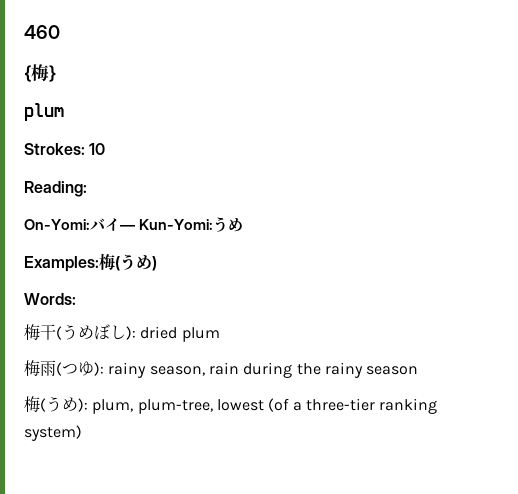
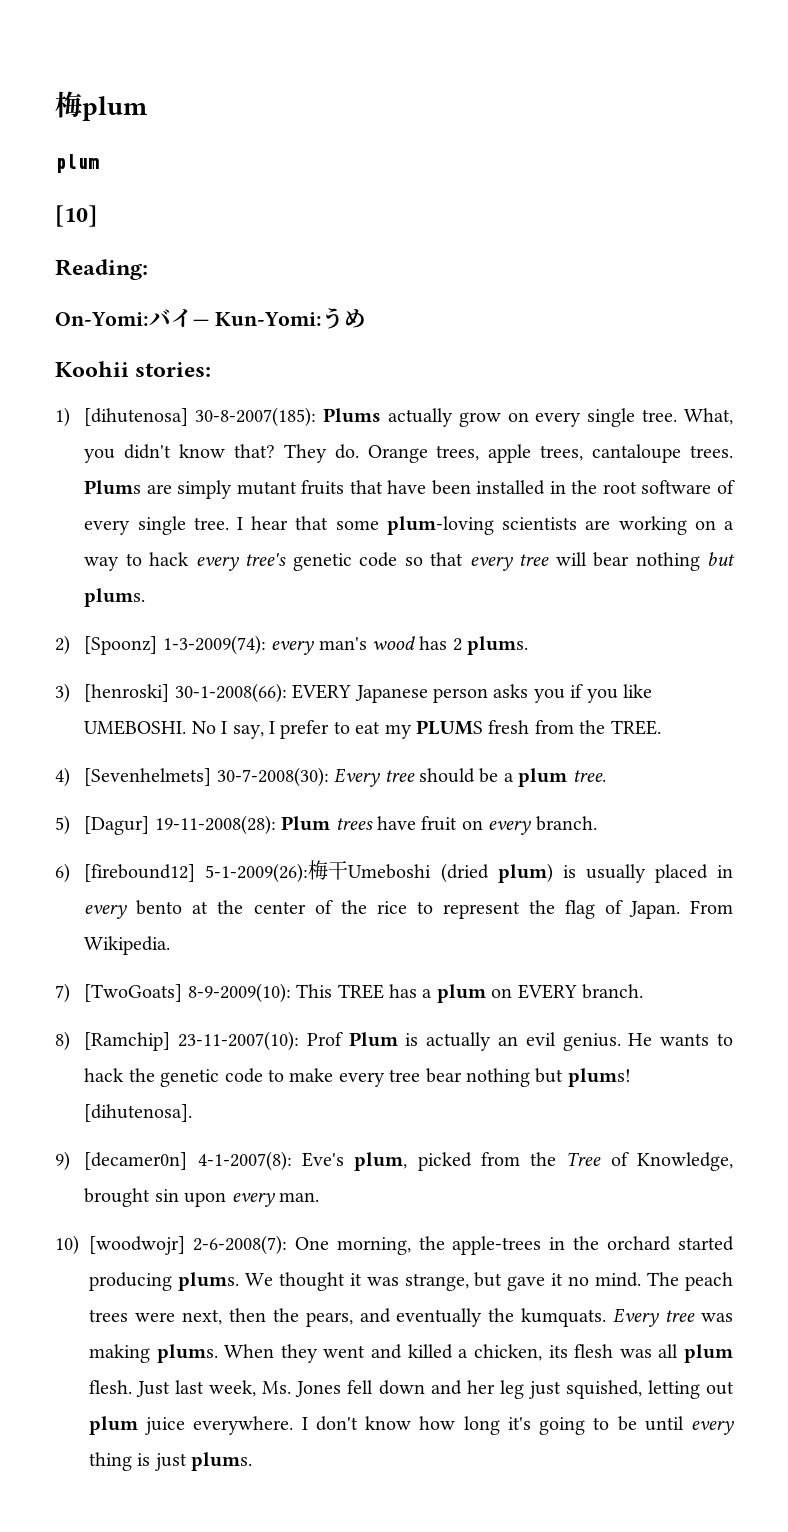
[24,25,60,39] [24,64,56,82] [24,103,64,121] [24,143,106,155] 460 // {梅} // plum // Strokes: 10 -> [55,91,148,121] [55,154,99,173] [55,205,97,227] 梅plum // plum // [10]
[24,253,157,272] [24,293,76,305] [24,324,220,342] [24,360,419,378] [24,396,438,414] [24,425,82,441] Examples:梅(うめ) // Words: // 梅干(うめぼし): dried plum // 梅雨(つゆ): rainy season, rain during the rainy season // 梅(うめ): plum, plum-tree, lowest (of a three-tier ranking system) -> [55,361,212,377] [55,407,733,427] [84,444,733,463] [84,480,735,499] [84,516,735,535] [84,552,735,571] [84,588,146,607] [55,635,529,655] [55,683,652,703] [84,720,661,739] [55,767,606,787] [55,815,597,835] [55,860,733,883] [84,900,733,919] [84,936,171,955] [55,983,643,1003] [55,1031,734,1051] [84,1068,631,1087] [84,1104,193,1122] [55,1151,733,1171] [84,1188,319,1207] [55,1235,735,1255] [89,1272,733,1291] [89,1308,733,1327] [89,1344,733,1363] [89,1380,734,1399] [89,1416,735,1435] [89,1452,253,1471] Koohii stories: // 1) [dihutenosa] 30-8-2007(185): Plums actually grow on every single tree. What, you didn't know that? They do. Orange trees, apple trees, cantaloupe trees. Plums are simply mutant fruits that have been installed in the root software of every single tree. I hear that some plum-loving scientists are working on a way to hack every tree's genetic code so that every tree will bear nothing but plums. // 2) [Spoonz] 1-3-2009(74): every man's wood has 2 plums. // 3) [henroski] 30-1-2008(66): EVERY Japanese person asks you if you like UMEBOSHI. No I say, I prefer to eat my PLUMS fresh from the TREE. // 4) [Sevenhelmets] 30-7-2008(30): Every tree should be a plum tree. // 5) [Dagur] 19-11-2008(28): Plum trees have fruit on every branch. // 6) [firebound12] 5-1-2009(26):梅干Umeboshi (dried plum) is usually placed in every bento at the center of the rice to represent the flag of Japan. From Wikipedia. // 7) [TwoGoats] 8-9-2009(10): This TREE has a plum on EVERY branch. // 8) [Ramchip] 23-11-2007(10): Prof Plum is actually an evil genius. He wants to hack the genetic code to make every tree bear nothing but plums! [dihutenosa]. // 9) [decamer0n] 4-1-2007(8): Eve's plum, picked from the Tree of Knowledge, brought sin upon every man. // 10) [woodwojr] 2-6-2008(7): One morning, the apple-trees in the orchard started producing plums. We thought it was strange, but gave it no mind. The peach trees were next, then the pears, and eventually the kumquats. Every tree was making plums. When they went and killed a chicken, its flesh was all plum flesh. Just last week, Ms. Jones fell down and her leg just squished, letting out plum juice everywhere. I don't know how long it's going to be until every thing is just plums.

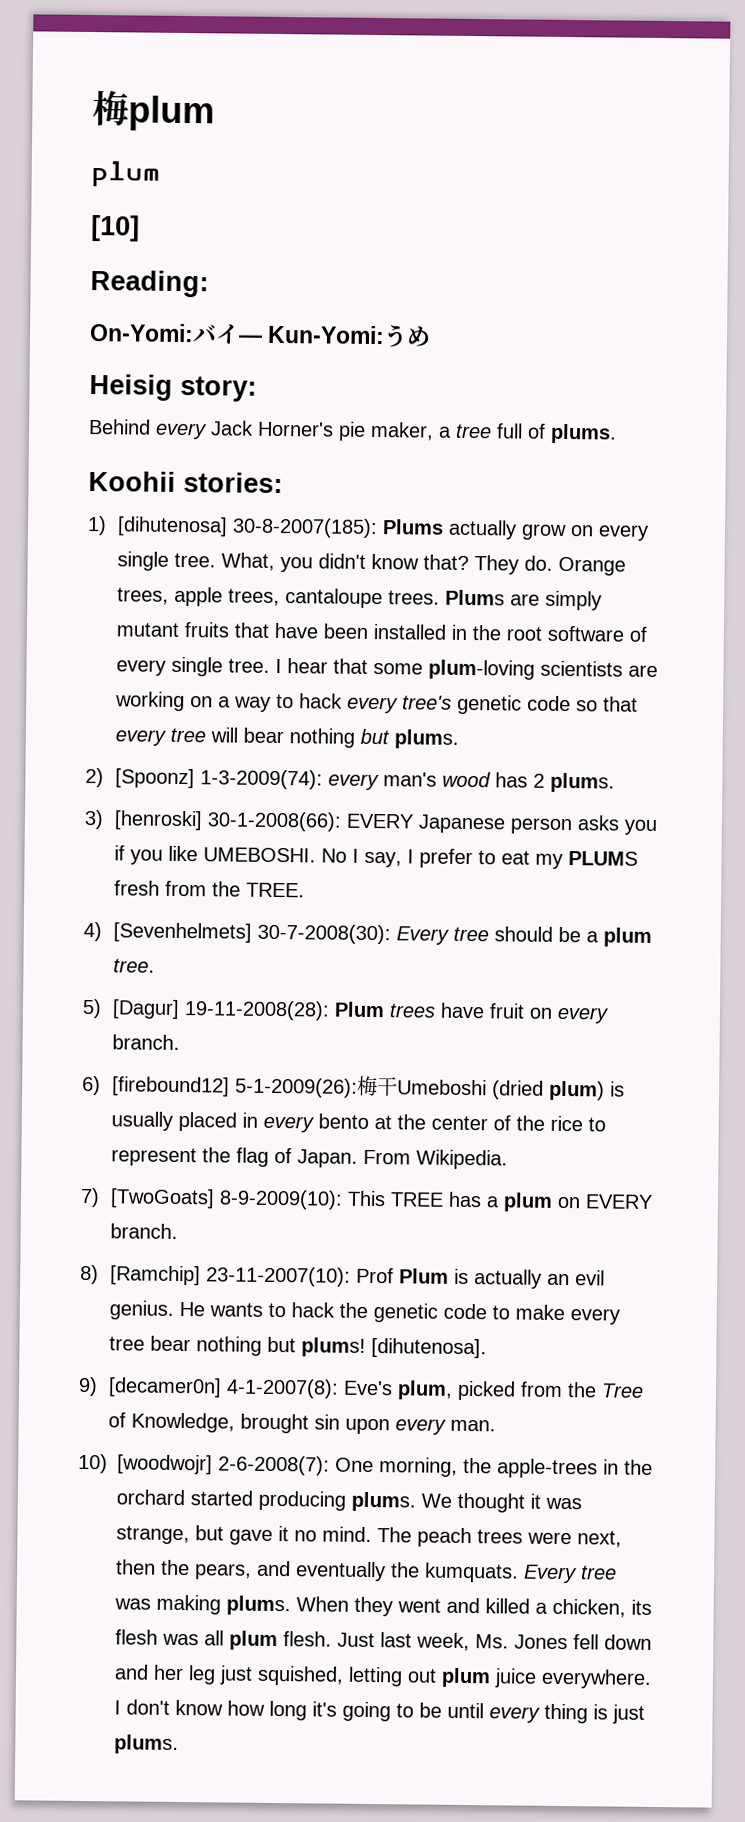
(366, 318) none -> [89,374,257,402] [88,419,617,444] // Heisig story: // Behind every Jack Horner's pie maker, a tree full of plums.

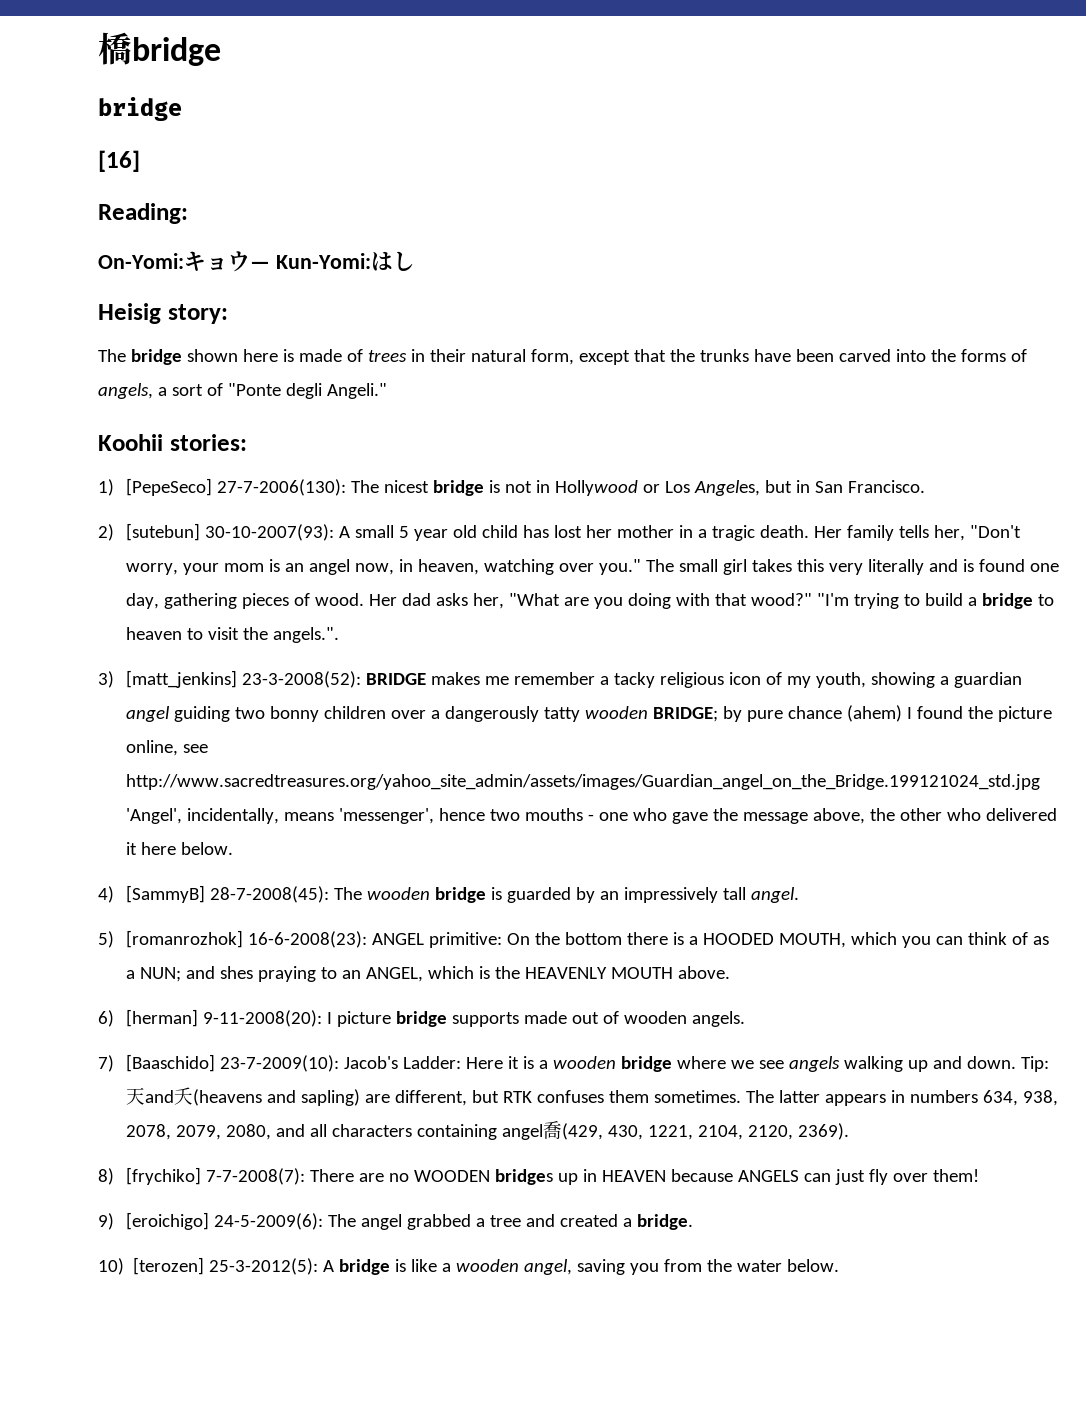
[92,90,215,132] [91,161,160,188] [91,215,140,242] 梅plum // plum // [10] -> [98,32,221,66] [98,97,182,121] [98,150,140,172] 橋bridge // bridge // [16]
[192,323,240,345] バイ -> [184,251,250,272] キョウ
[383,324,432,348] うめ -> [370,251,415,271] はし
[88,419,617,444] [88,471,283,494] [87,516,649,541] [116,551,626,576] [116,586,602,611] [115,622,647,642] [115,656,658,680] [114,691,638,715] [114,727,459,749] [85,767,615,793] [84,809,657,835] [113,845,638,869] [113,880,305,898] [83,921,652,947] [112,958,155,973] [82,998,609,1024] [111,1034,180,1050] [82,1075,625,1101] [110,1111,606,1133] [110,1147,508,1170] [80,1187,653,1212] [109,1223,178,1239] [80,1264,605,1289] [108,1300,620,1325] [108,1335,487,1359] [78,1376,644,1401] [107,1412,496,1435] [78,1453,653,1479] [116,1489,582,1513] [116,1525,622,1548] [116,1559,617,1584] [114,1594,652,1618] [115,1629,652,1652] [114,1664,652,1689] [114,1699,645,1724] [114,1734,179,1755] Behind every Jack Horner's pie maker, a tree full of plums. // Koohii stories: // 1) [dihutenosa] 30-8-2007(185): Plums actually grow on every single tree. What, you didn't know that? They do. Orange trees, apple trees, cantaloupe trees. Plums are simply mutant fruits that have been installed in the root software of every single tree. I hear that some plum-loving scientists are working on a way to hack every tree's genetic code so that every tree will bear nothing but plums. // 2) [Spoonz] 1-3-2009(74): every man's wood has 2 plums. // 3) [henroski] 30-1-2008(66): EVERY Japanese person asks you if you like UMEBOSHI. No I say, I prefer to eat my PLUMS fresh from the TREE. // 4) [Sevenhelmets] 30-7-2008(30): Every tree should be a plum tree. // 5) [Dagur] 19-11-2008(28): Plum trees have fruit on every branch. // 6) [firebound12] 5-1-2009(26):梅干Umeboshi (dried plum) is usually placed in every bento at the center of the rice to represent the flag of Japan. From Wikipedia. // 7) [TwoGoats] 8-9-2009(10): This TREE has a plum on EVERY branch. // 8) [Ramchip] 23-11-2007(10): Prof Plum is actually an evil genius. He wants to hack the genetic code to make every tree bear nothing but plums! [dihutenosa]. // 9) [decamer0n] 4-1-2007(8): Eve's plum, picked from the Tree of Knowledge, brought sin upon every man. // 10) [woodwojr] 2-6-2008(7): One morning, the apple-trees in the orchard started producing plums. We thought it was strange, but gave it no mind. The peach trees were next, then the pears, and eventually the kumquats. Every tree was making plums. When they went and killed a chicken, its flesh was all plum flesh. Just last week, Ms. Jones fell down and her leg just squished, letting out plum juice everywhere. I don't know how long it's going to be until every thing is just plums. -> [98,349,1027,365] [98,383,387,399] [98,434,247,451] [98,478,925,496] [98,523,1021,541] [125,559,1059,575] [125,593,1054,609] [125,627,339,643] [98,670,1022,688] [125,705,1052,722] [125,740,208,756] [125,774,1040,790] [125,808,1057,824] [125,842,233,855] [98,885,799,903] [98,930,1049,948] [125,966,730,982] [98,1009,745,1027] [98,1054,1049,1072] [125,1087,1058,1106] [125,1121,849,1140] [98,1167,979,1185] [98,1212,693,1230] [98,1257,840,1275] The bridge shown here is made of trees in their natural form, except that the trunks have been carved into the forms of angels, a sort of "Ponte degli Angeli." // Koohii stories: // 1) [PepeSeco] 27-7-2006(130): The nicest bridge is not in Hollywood or Los Angeles, but in San Francisco. // 2) [sutebun] 30-10-2007(93): A small 5 year old child has lost her mother in a tragic death. Her family tells her, "Don't worry, your mom is an angel now, in heaven, watching over you." The small girl takes this very literally and is found one day, gathering pieces of wood. Her dad asks her, "What are you doing with that wood?" "I'm trying to build a bridge to heaven to visit the angels.". // 3) [matt_jenkins] 23-3-2008(52): BRIDGE makes me remember a tacky religious icon of my youth, showing a guardian angel guiding two bonny children over a dangerously tatty wooden BRIDGE; by pure chance (ahem) I found the picture online, see http://www.sacredtreasures.org/yahoo_site_admin/assets/images/Guardian_angel_on_the_Bridge.199121024_std.jpg 'Angel', incidentally, means 'messenger', hence two mouths - one who gave the message above, the other who delivered it here below. // 4) [SammyB] 28-7-2008(45): The wooden bridge is guarded by an impressively tall angel. // 5) [romanrozhok] 16-6-2008(23): ANGEL primitive: On the bottom there is a HOODED MOUTH, which you can think of as a NUN; and shes praying to an ANGEL, which is the HEAVENLY MOUTH above. // 6) [herman] 9-11-2008(20): I picture bridge supports made out of wooden angels. // 7) [Baaschido] 23-7-2009(10): Jacob's Ladder: Here it is a wooden bridge where we see angels walking up and down. Tip:天and夭(heavens and sapling) are different, but RTK confuses them sometimes. The latter appears in numbers 634, 938, 2078, 2079, 2080, and all characters containing angel喬(429, 430, 1221, 2104, 2120, 2369). // 8) [frychiko] 7-7-2008(7): There are no WOODEN bridges up in HEAVEN because ANGELS can just fly over them! // 9) [eroichigo] 24-5-2009(6): The angel grabbed a tree and created a bridge. // 10) [terozen] 25-3-2012(5): A bridge is like a wooden angel, saving you from the water below.

